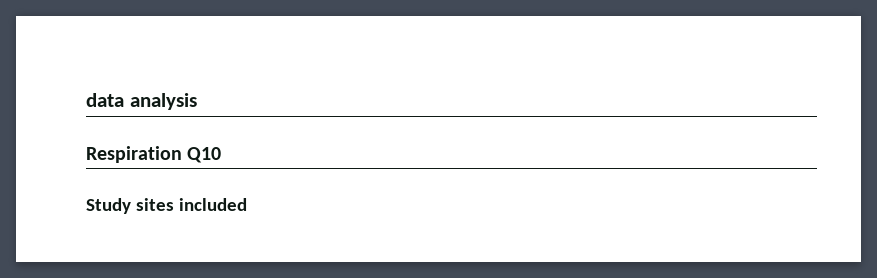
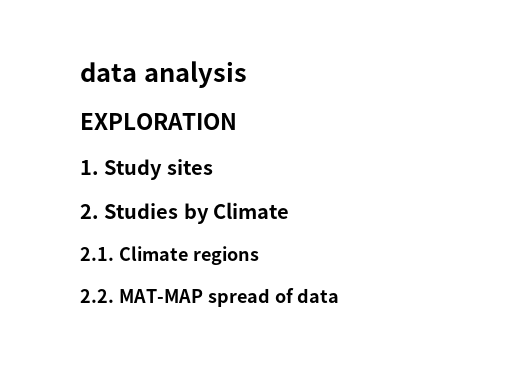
[86,146,222,163] Respiration Q10 // -> [80,113,237,130] [80,160,99,175] EXPLORATION // 1.
[179,198,248,211] included -> [80,202,290,224] [80,246,259,265] [80,288,340,307] // 2. Studies by Climate // 2.1. Climate regions // 2.2. MAT-MAP spread of data

